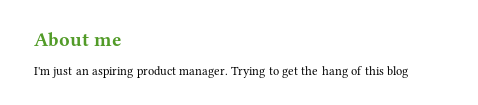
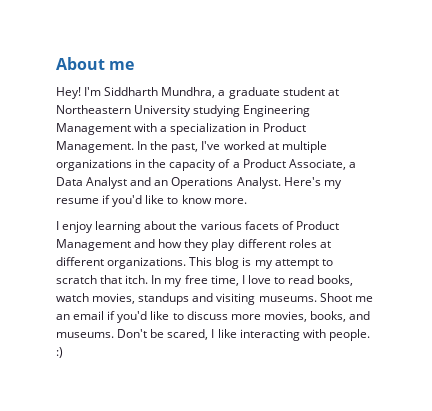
[34,66,408,78] I'm just an aspiring product manager. Trying to get the hang of this blog -> [56,87,339,99] [56,105,311,117] [56,123,306,135] [56,141,327,153] [56,159,356,171] [56,177,342,189] [56,195,247,207] [56,221,339,233] [56,239,331,251] [56,257,333,269] [56,275,354,287] [56,293,373,305] [56,311,371,323] [56,329,370,341] [56,347,63,358] Hey! I'm Siddharth Mundhra, a graduate student at Northeastern University studying Engineering Management with a specialization in Product Management. In the past, I've worked at multiple organizations in the capacity of a Product Associate, a Data Analyst and an Operations Analyst. Here's my resume if you'd like to know more. // I enjoy learning about the various facets of Product Management and how they play different roles at different organizations. This blog is my attempt to scratch that itch. In my free time, I love to read books, watch movies, standups and visiting museums. Shoot me an email if you'd like to discuss more movies, books, and museums. Don't be scared, I like interacting with people. :)

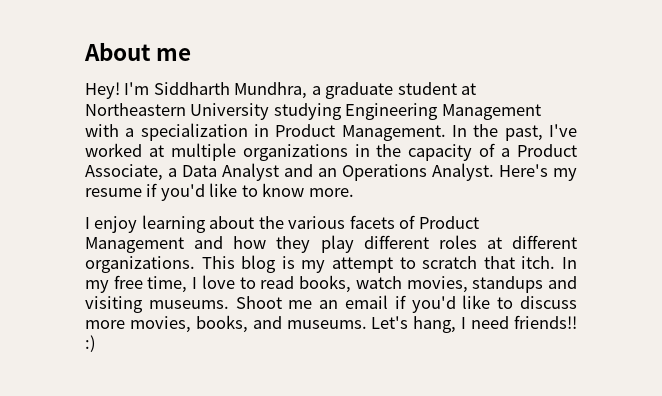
[117,329,370,341] Don't be scared, I like interacting with people. -> [371,315,578,333] Let's hang, I need friends!!

